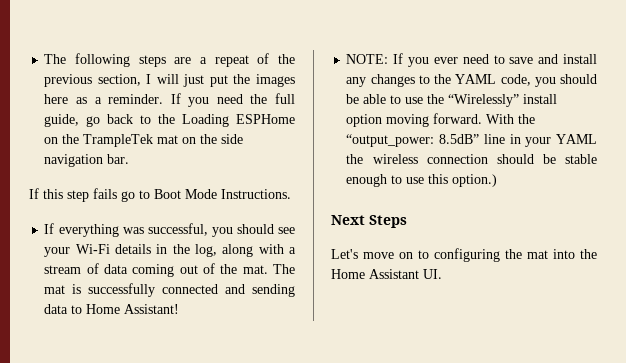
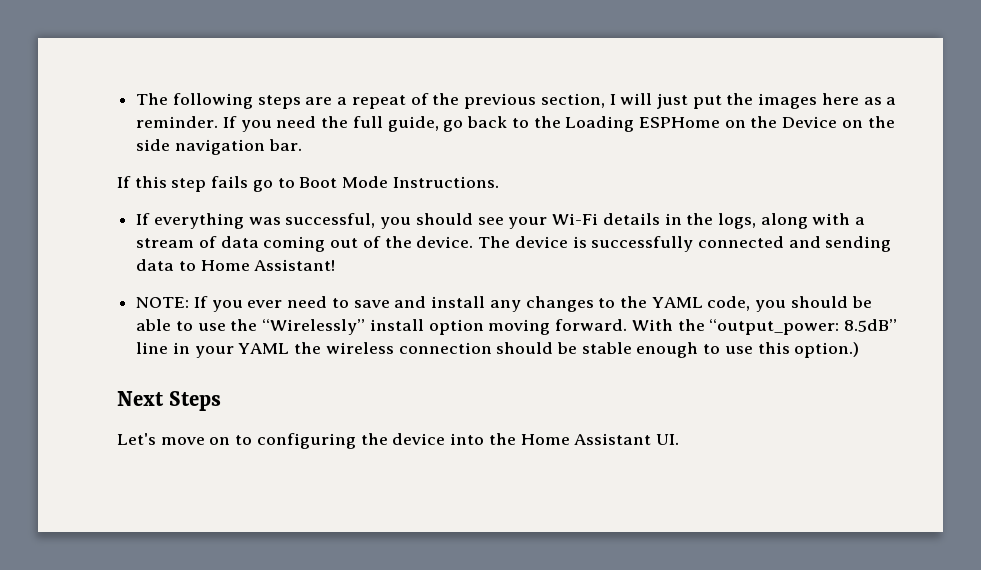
[83,134,179,147] TrampleTek mat -> [782,116,838,128] Device
[195,244,218,257] log, -> [717,213,756,229] logs,
[242,264,295,274] [44,285,66,294] mat. The mat -> [416,236,568,248] device. The device
[527,250,548,259] mat -> [392,433,446,445] device

